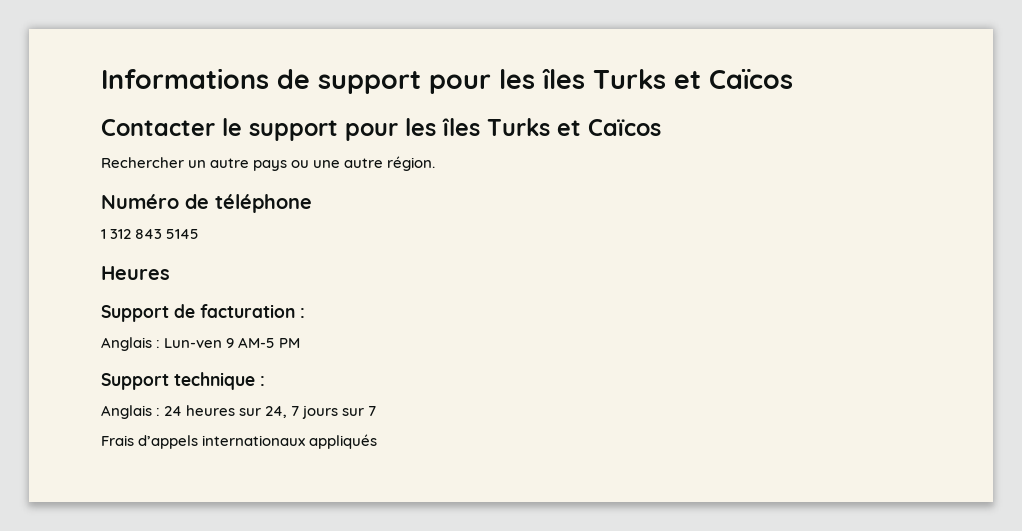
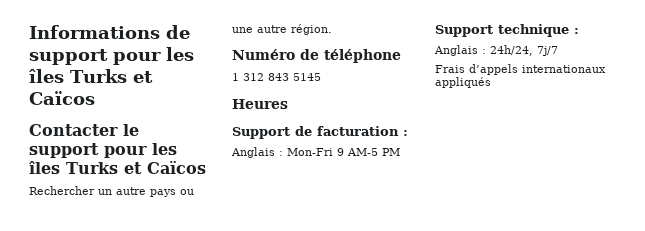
[164,338,223,348] Lun-ven -> [287,148,333,156] Mon-Fri
[164,405,377,419] 24 heures sur 24, 7 jours sur 7 -> [490,45,558,56] 24h/24, 7j/7

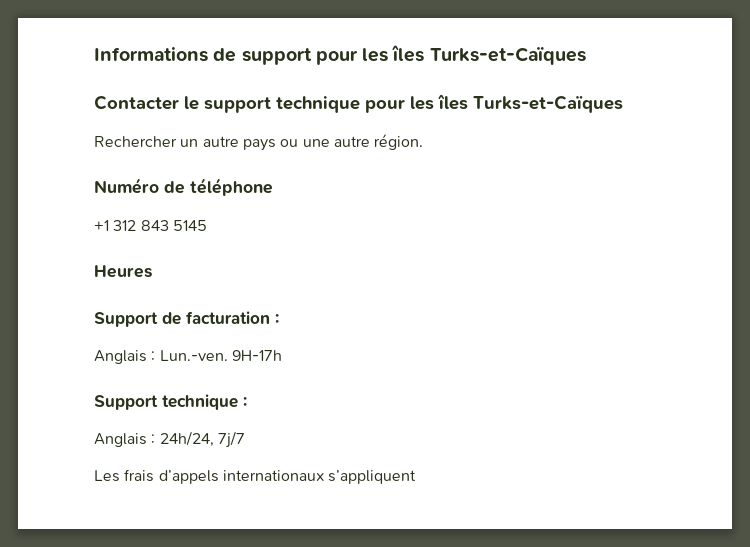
[70,69,153,83] [29,91,95,105] Turks et Caïcos -> [429,47,586,65] Turks-et-Caïques
[104,143,177,158] [29,161,206,174] pour les îles Turks et Caïcos -> [276,94,623,113] technique pour les îles Turks-et-Caïques
[232,73,239,81] 1 -> [94,220,109,231] +1
[287,148,400,156] Mon-Fri 9 AM-5 PM -> [159,350,282,361] Lun.-ven. 9H-17h
[435,65,465,73] Frais -> [94,469,155,482] Les frais
[435,77,491,88] appliqués -> [328,470,417,484] s’appliquent

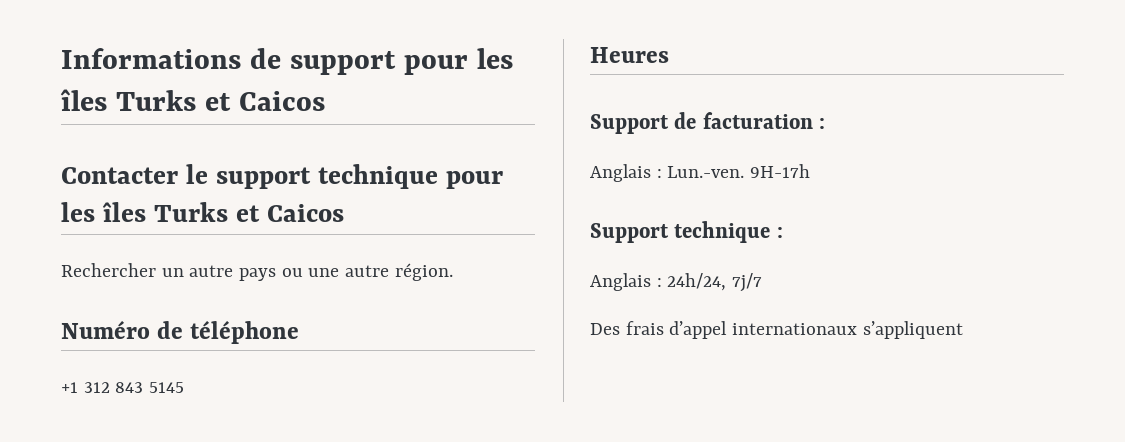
[429,47,586,65] Turks-et-Caïques -> [115,90,325,111] Turks et Caicos
[473,95,623,113] Turks-et-Caïques -> [153,202,344,222] Turks et Caicos
[94,469,219,484] Les frais d’appels -> [590,321,728,339] Des frais d’appel

